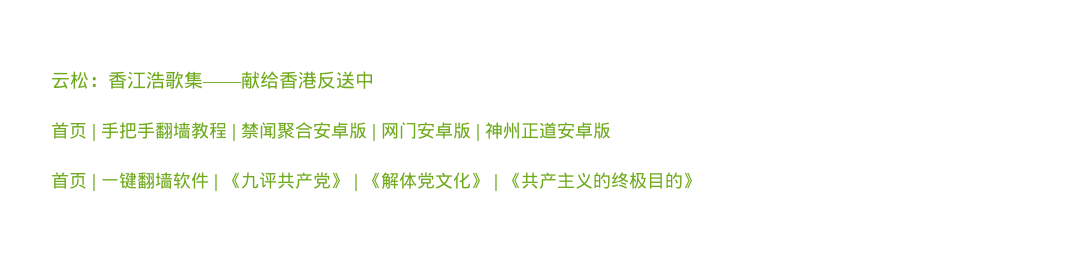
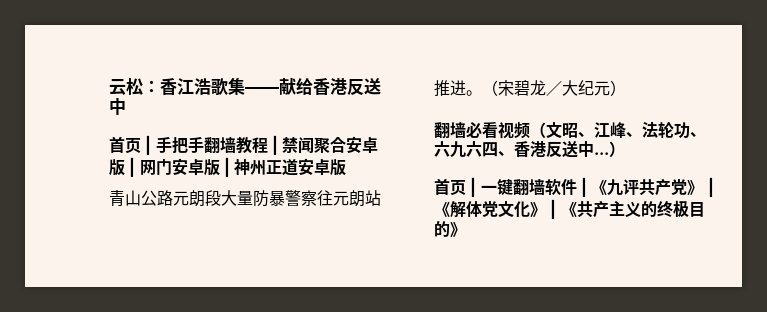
(611, 130) none -> [109,190,381,207] [434,80,626,97] [434,121,706,139] [434,141,625,158] // 青山公路元朗段大量防暴警察往元朗站推进。（宋碧龙／大纪元） // 翻墙必看视频（文昭、江峰、法轮功、六九六四、香港反送中...）

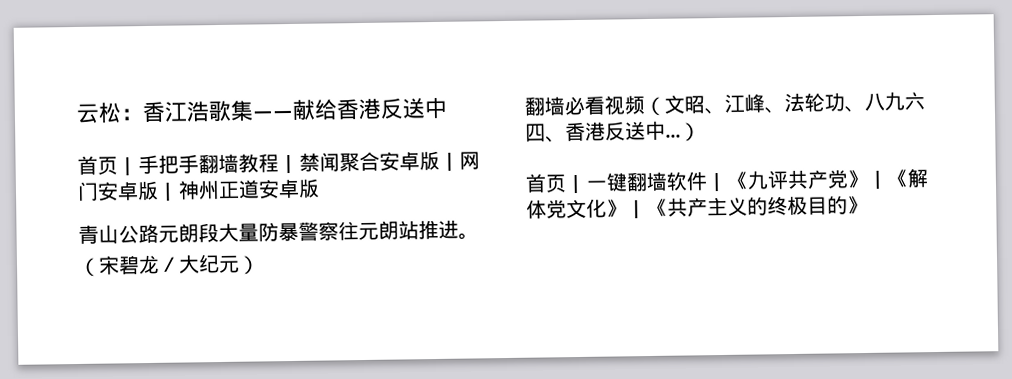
[434,141,450,157] 六 -> [864,92,885,111] 八

